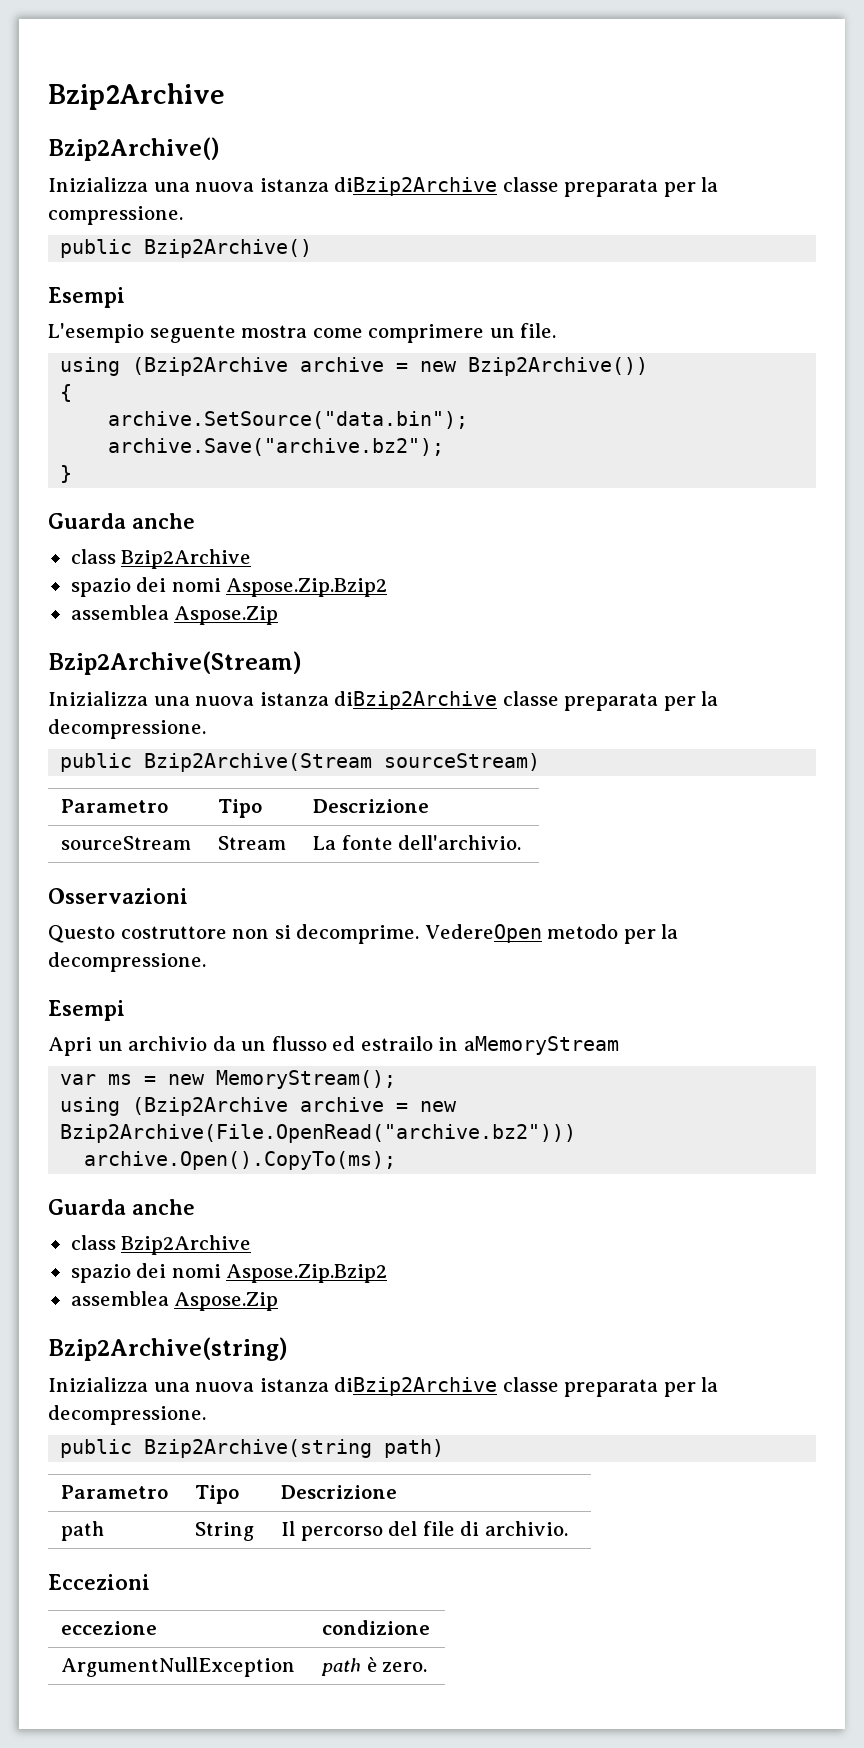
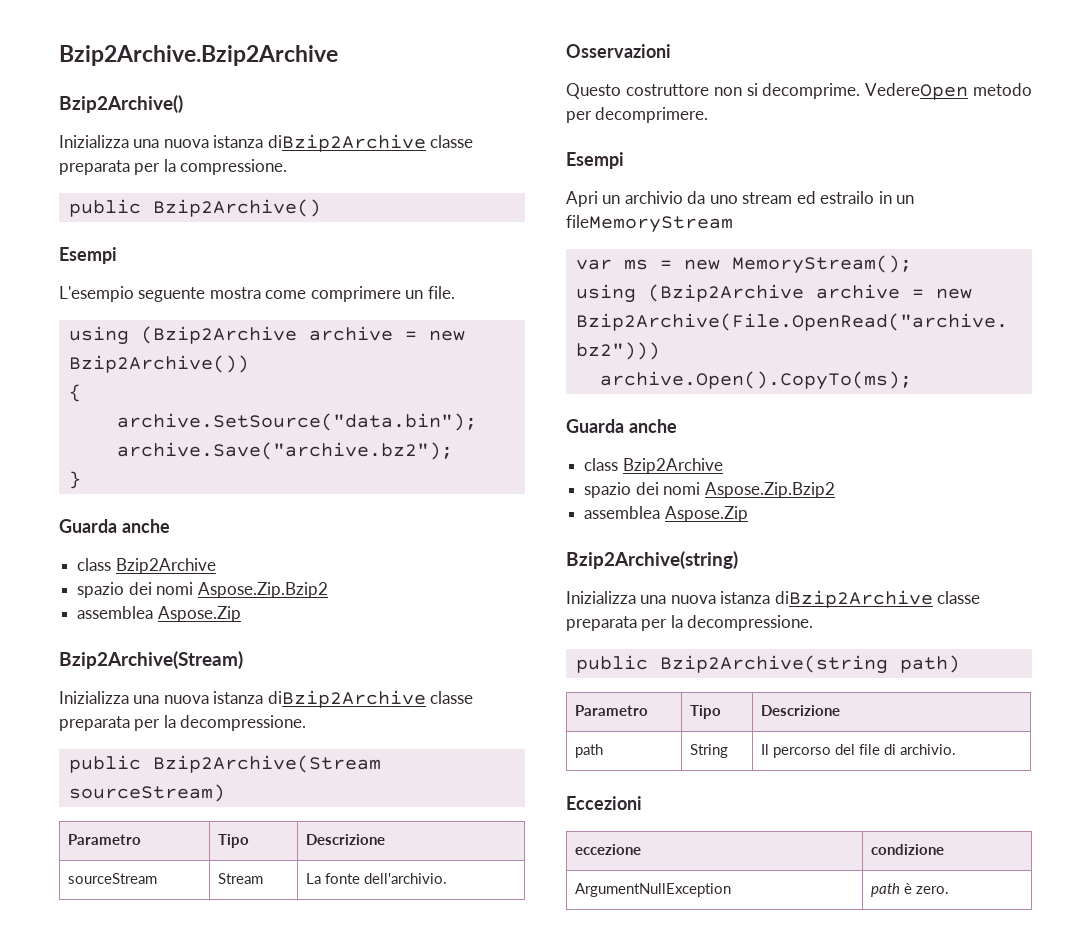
[48,83,225,110] Bzip2Archive -> [59,45,338,66] Bzip2Archive.Bzip2Archive
[661,924,679,939] [48,952,206,972] la decompressione. -> [595,107,709,123] decomprimere.
[241,1036,327,1051] un flusso -> [709,192,793,204] uno stream
[463,1036,619,1055] aMemoryStream -> [896,195,915,204] [566,215,733,233] un fileMemoryStream

